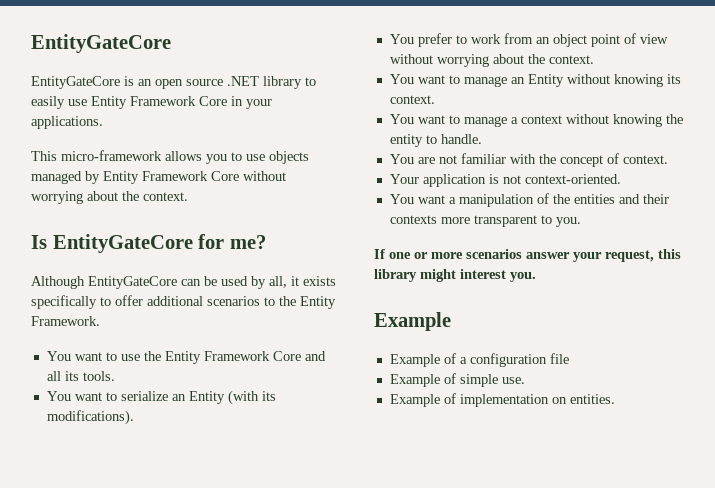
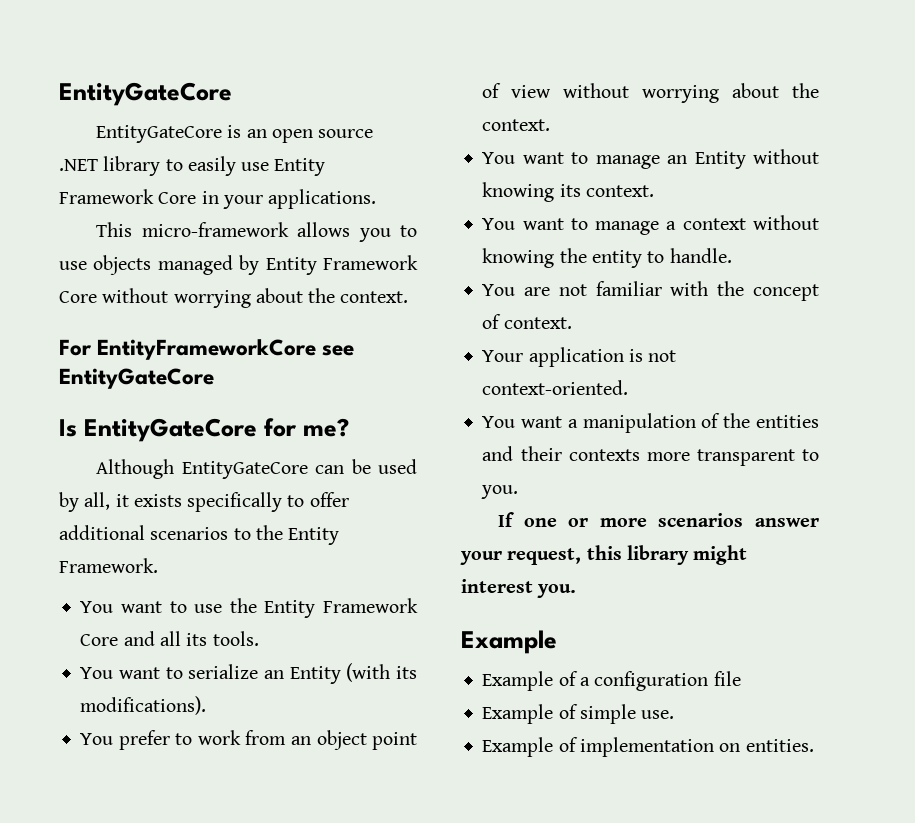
(188, 196) none -> [59,339,355,360] [59,368,214,389] // For EntityFrameworkCore see EntityGateCore

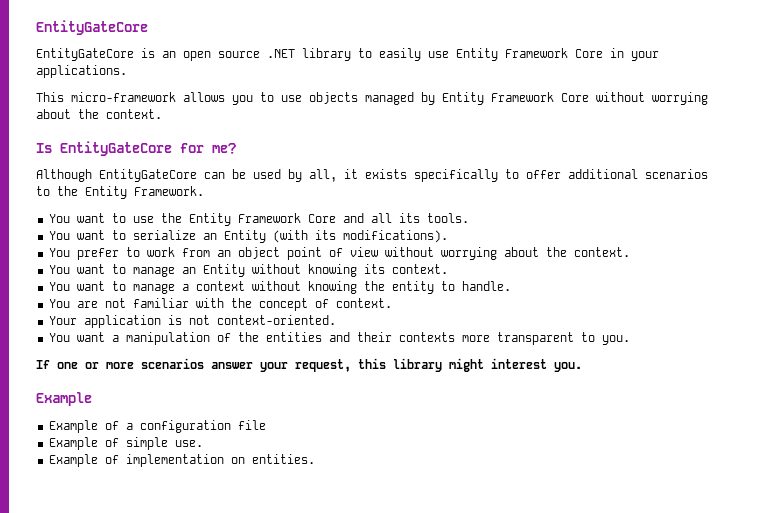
[59,339,355,360] [59,368,214,389] // For EntityFrameworkCore see EntityGateCore -> (162, 114) none

